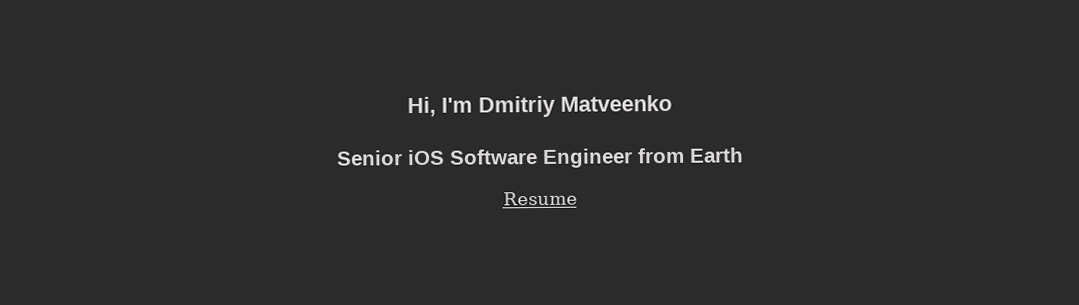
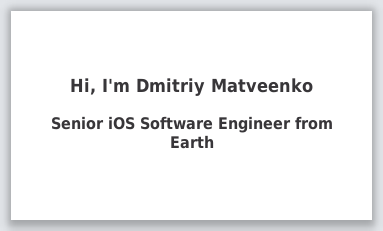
[502,191,578,206] // Resume -> (214, 142) none

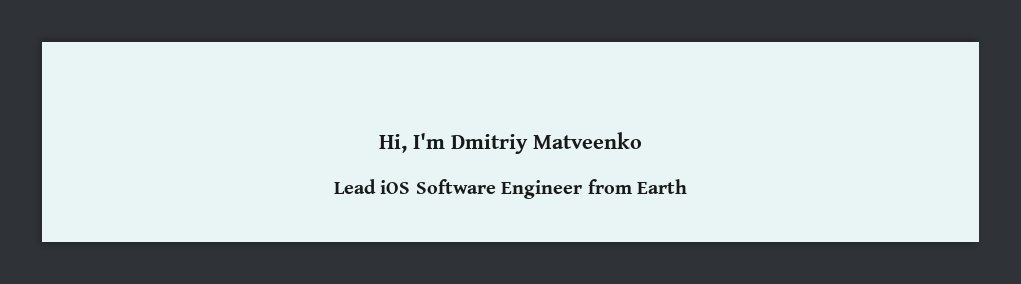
[50,116,104,130] Senior -> [334,179,376,194] Lead

